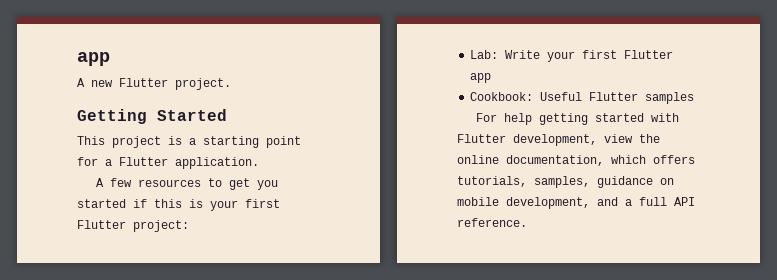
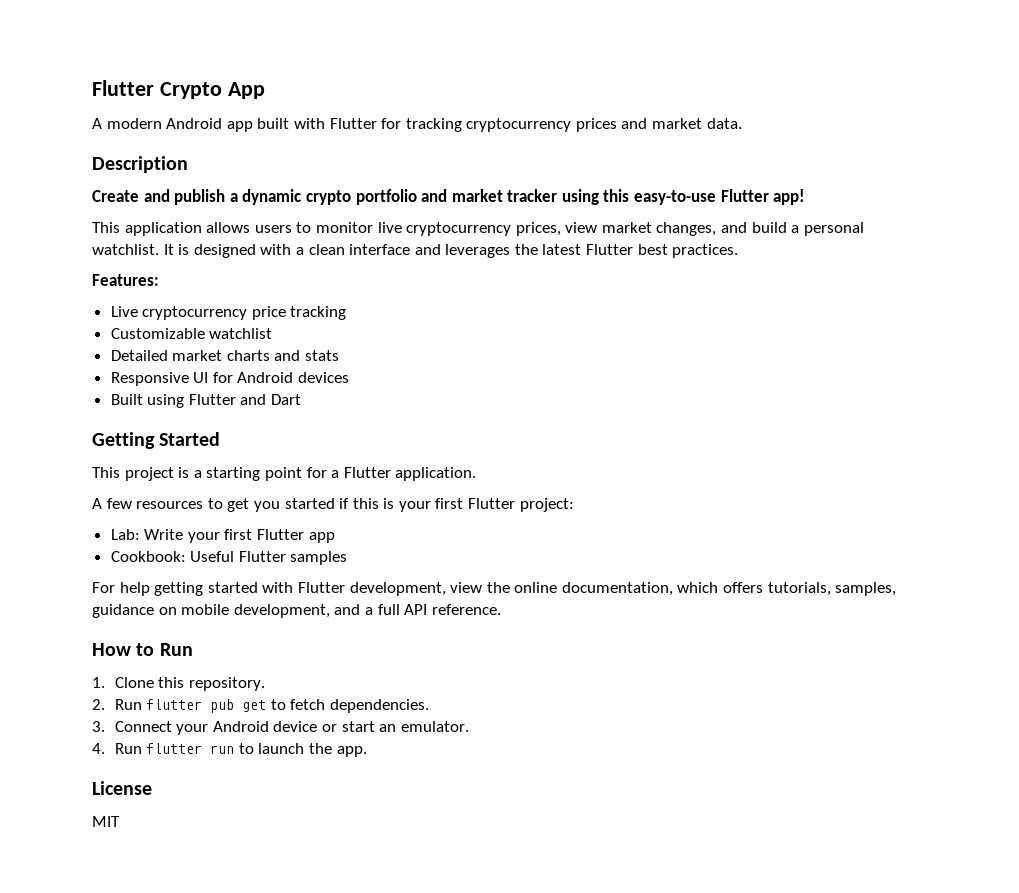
[77,52,110,66] [77,78,231,90] app // A new Flutter project. -> [92,80,265,99] [92,118,742,132] [92,156,188,173] [92,189,806,205] [92,222,864,236] [92,244,739,258] [92,274,159,286] [110,306,347,320] [110,328,273,339] [110,350,340,361] [110,372,350,386] [110,394,302,408] Flutter Crypto App // A modern Android app built with Flutter for tracking cryptocurrency prices and market data. // Description // Create and publish a dynamic crypto portfolio and market tracker using this easy-to-use Flutter app! // This application allows users to monitor live cryptocurrency prices, view market changes, and build a personal watchlist. It is designed with a clean interface and leverages the latest Flutter best practices. // Features: // Live cryptocurrency price tracking // Customizable watchlist // Detailed market charts and stats // Responsive UI for Android devices // Built using Flutter and Dart
(527, 222) none -> [92,643,193,656] [92,677,265,691] [92,699,430,713] [92,721,469,735] [92,743,367,757] [92,781,152,795] [92,816,120,827] // How to Run // 1. Clone this repository. // 2. Run flutter pub get to fetch dependencies. // 3. Connect your Android device or start an emulator. // 4. Run flutter run to launch the app. // License // MIT

